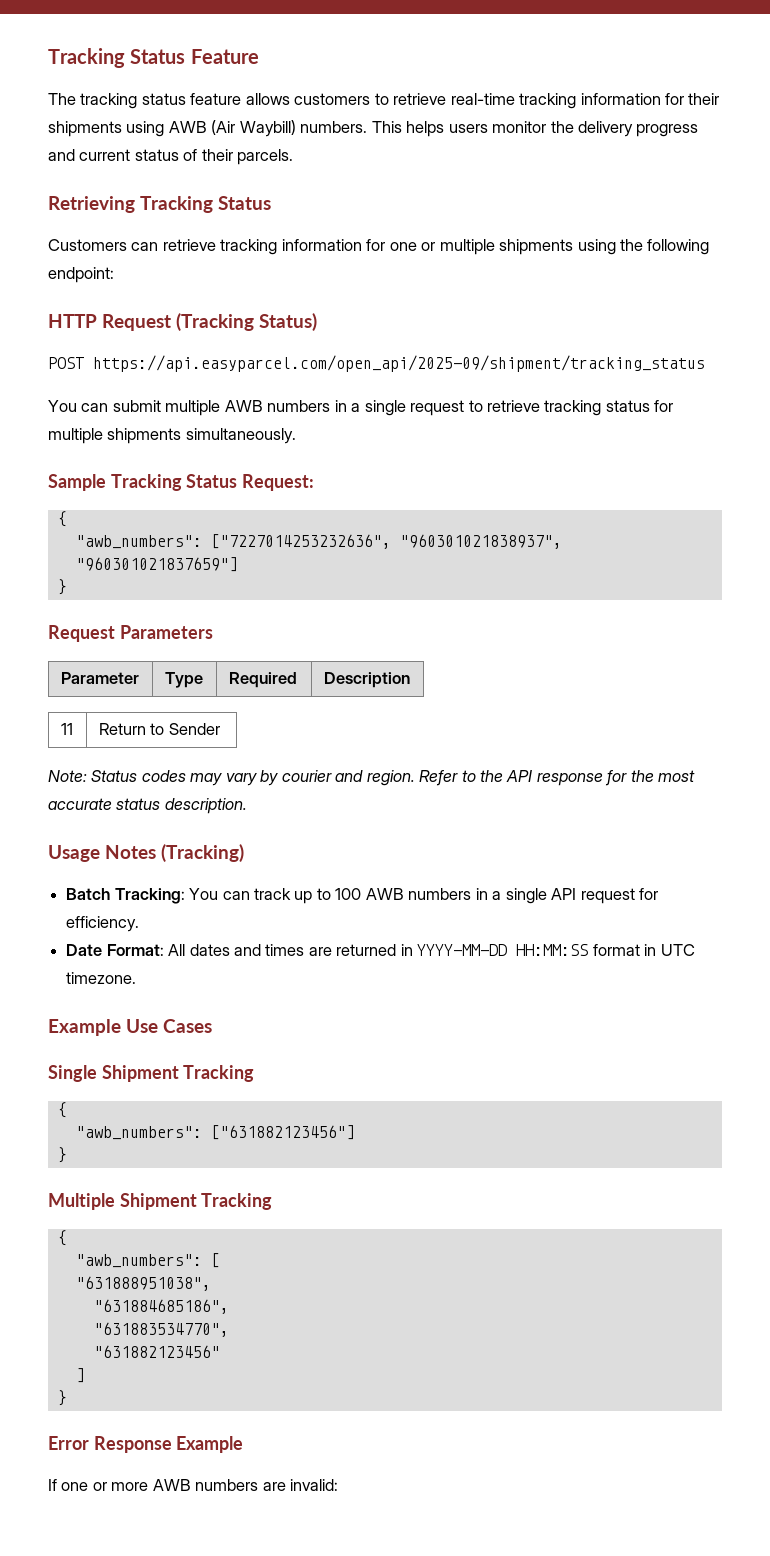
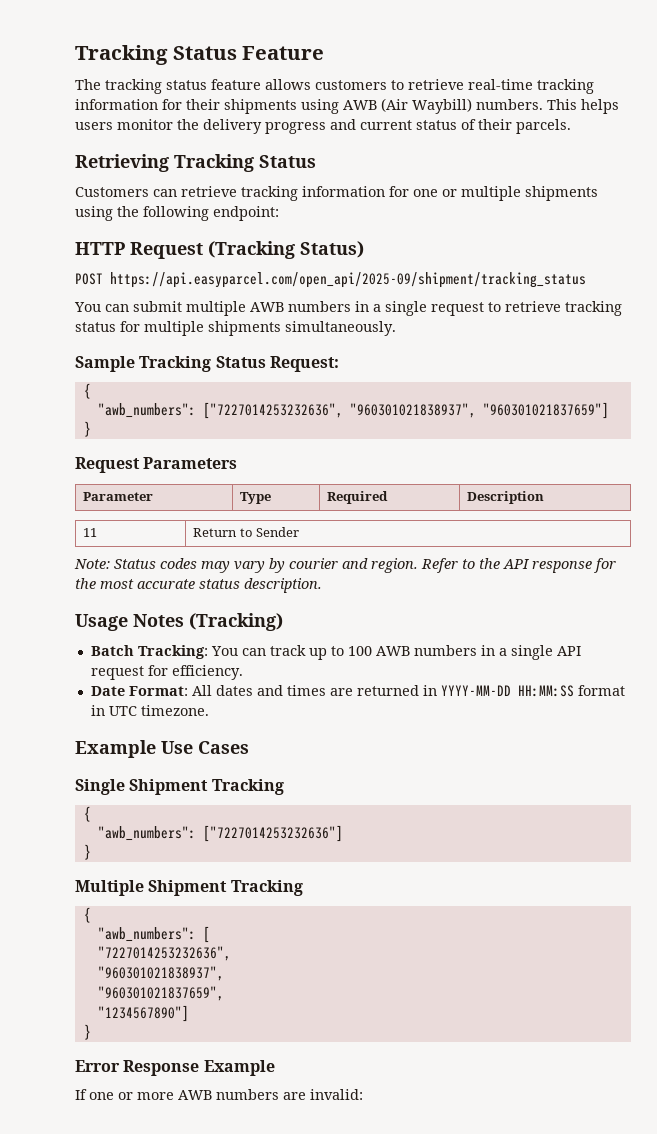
[210,1125,355,1140] ["631882123456"] -> [202,825,343,842] ["7227014253232636"]
[75,1276,211,1291] [93,1299,229,1314] [93,1322,229,1337] [93,1345,220,1358] [75,1368,85,1383] "631888951038", // "631884685186", // "631883534770", // "631882123456" // ] -> [97,946,231,961] [97,966,224,981] [97,986,224,1001] [97,1005,189,1022] "7227014253232636", // "960301021838937", // "960301021837659", // "1234567890"]

